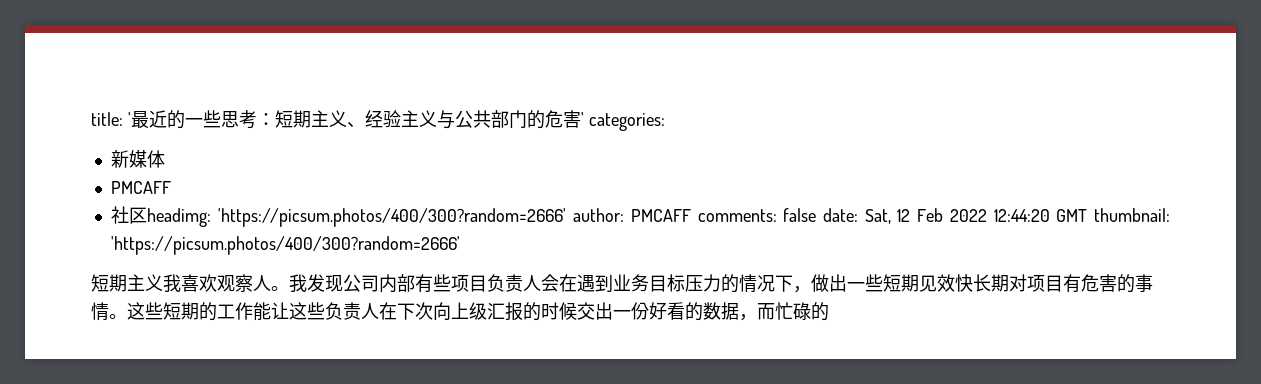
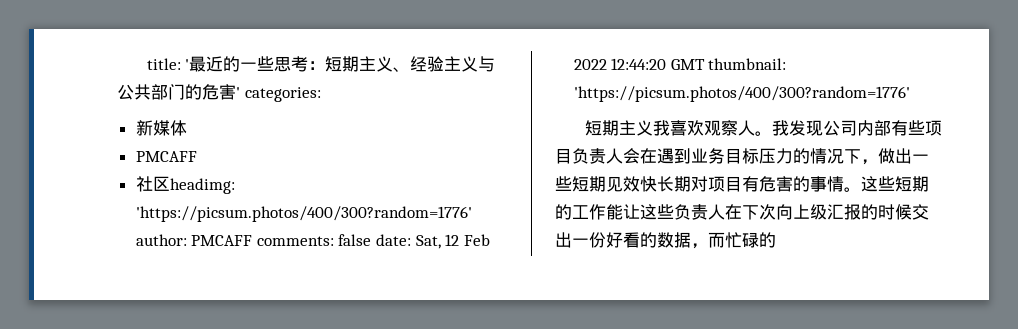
[217,208,567,227] 'https://picsum.photos/400/300?random=2666' -> [135,206,472,222] 'https://picsum.photos/400/300?random=1776'
[110,236,460,255] 'https://picsum.photos/400/300?random=2666' -> [573,86,910,102] 'https://picsum.photos/400/300?random=1776'

